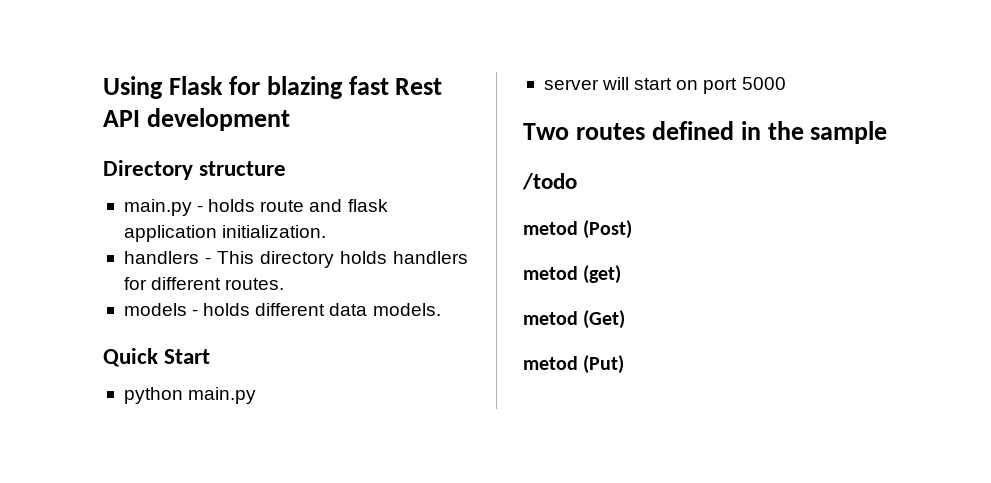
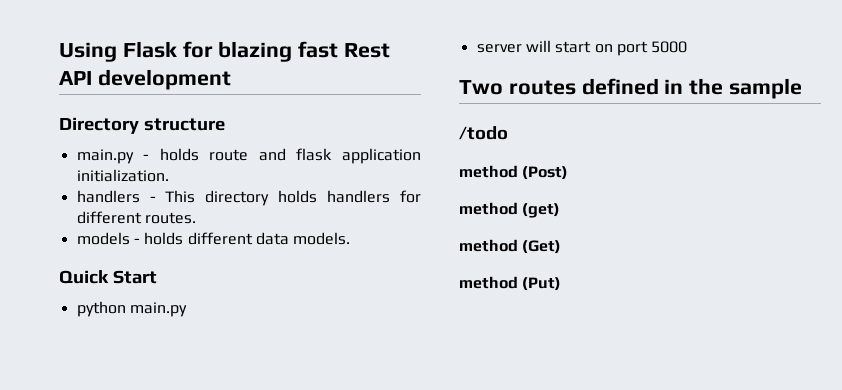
[523,221,578,235] metod -> [459,165,518,178] method
[523,266,578,280] metod -> [459,202,518,215] method
[523,311,578,325] metod -> [459,239,518,252] method
[523,356,578,370] metod -> [459,276,518,289] method

